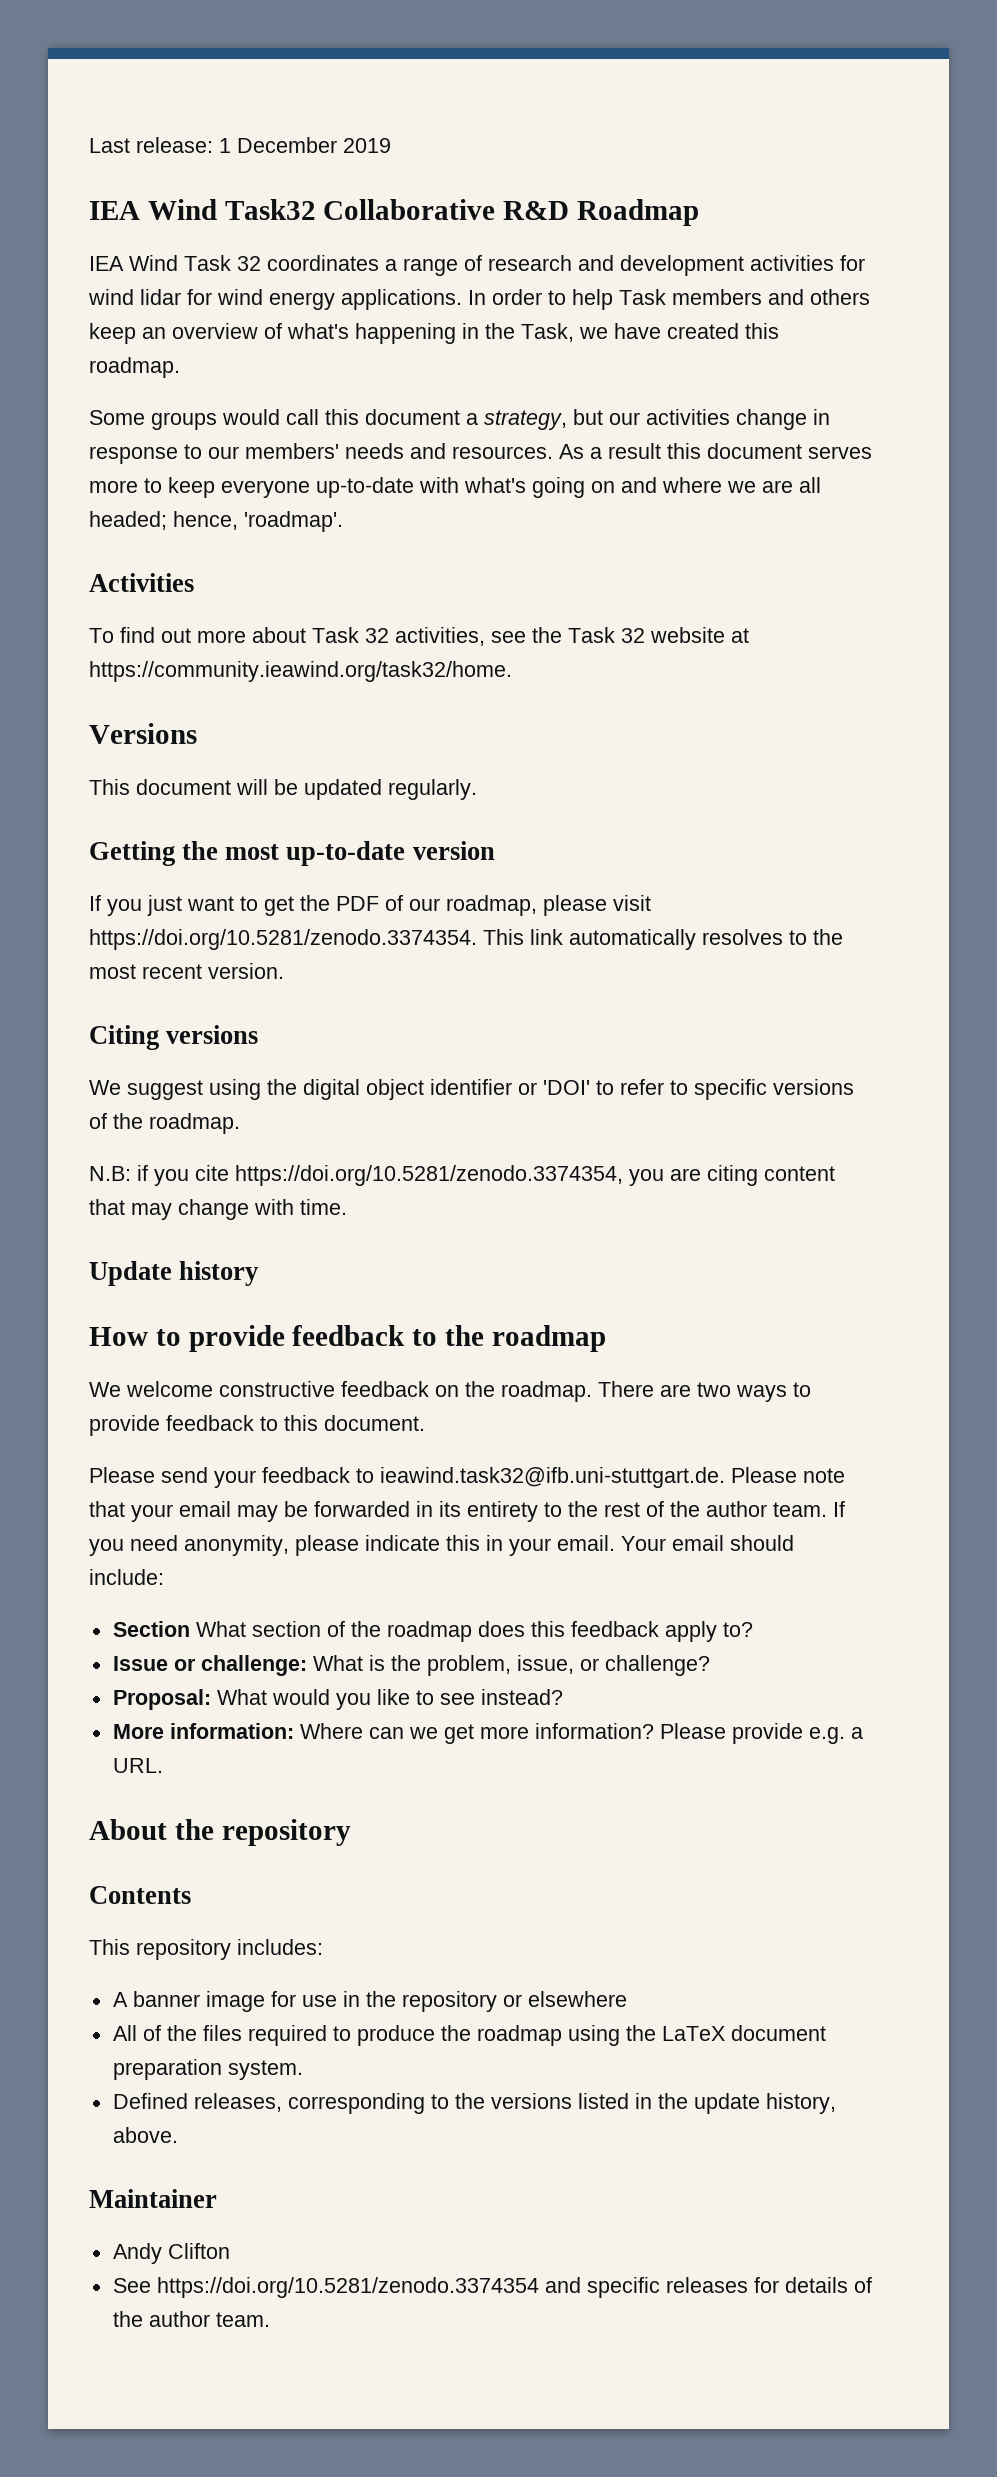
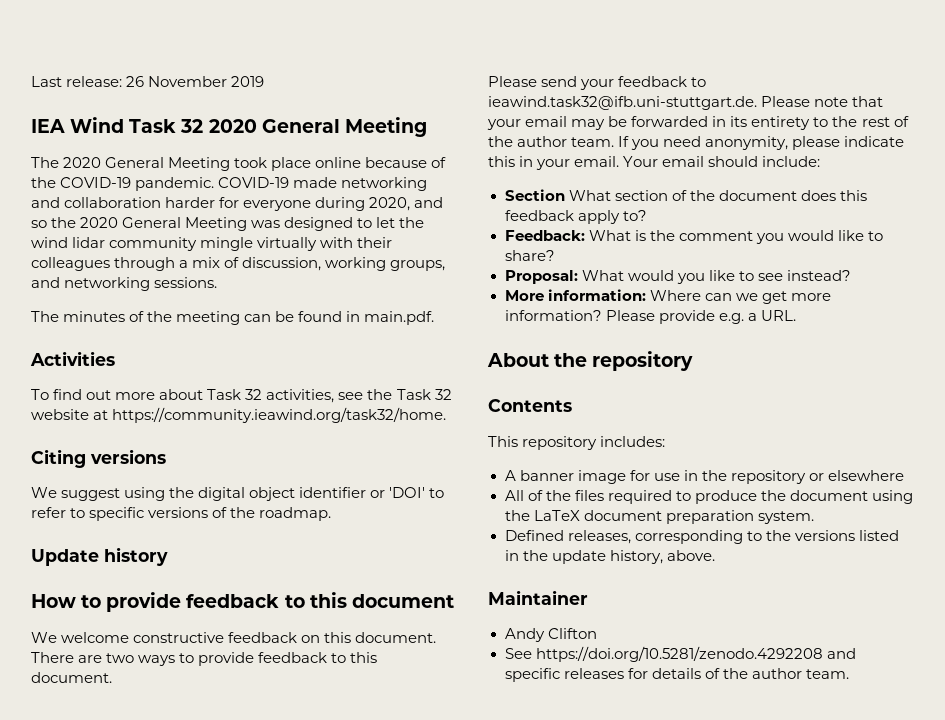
[219,137,337,153] 1 December -> [126,76,228,87] 26 November
[224,199,700,226] [89,255,865,276] [88,289,870,310] [89,323,779,344] [89,357,180,378] [89,409,830,430] [89,443,872,464] [89,477,821,498] [89,511,343,532] Task32 Collaborative R&D Roadmap // IEA Wind Task 32 coordinates a range of research and development activities for wind lidar for wind energy applications. In order to help Task members and others keep an overview of what's happening in the Task, we have created this roadmap. // Some groups would call this document a strategy, but our activities change in response to our members' needs and resources. As a result this document serves more to keep everyone up-to-date with what's going on and where we are all headed; hence, 'roadmap'. -> [129,117,427,137] [31,157,447,171] [31,177,428,191] [31,197,444,211] [31,217,425,231] [31,237,393,251] [31,257,446,271] [31,277,218,291] [31,311,435,325] Task 32 2020 General Meeting // The 2020 General Meeting took place online because of the COVID-19 pandemic. COVID-19 made networking and collaboration harder for everyone during 2020, and so the 2020 General Meeting was designed to let the wind lidar community mingle virtually with their colleagues through a mix of discussion, working groups, and networking sessions. // The minutes of the meeting can be found in main.pdf.
[89,723,197,744] [89,779,477,800] [89,841,495,866] [89,895,651,916] [89,929,843,950] [89,963,284,979] // Versions // This document will be updated regularly. // Getting the most up-to-date version // If you just want to get the PDF of our roadmap, please visit https://doi.org/10.5281/zenodo.3374354. This link automatically resolves to the most recent version. -> (447, 415) none
[89,1165,835,1186] [89,1199,347,1220] // N.B: if you cite https://doi.org/10.5281/zenodo.3374354, you are citing content that may change with time. -> (332, 514) none
[445,1325,606,1352] the roadmap -> [309,592,454,608] this document
[465,1381,592,1402] the roadmap. -> [324,632,437,643] this document.
[386,1621,472,1642] roadmap -> [718,190,797,201] document
[112,1655,710,1676] Issue or challenge: What is the problem, issue, or challenge? -> [504,230,883,244] [504,250,555,261] Feedback: What is the comment you would like to share?
[476,2025,562,2046] roadmap -> [789,490,868,501] document
[156,2277,539,2298] https://doi.org/10.5281/zenodo.3374354 -> [535,646,823,662] https://doi.org/10.5281/zenodo.4292208

